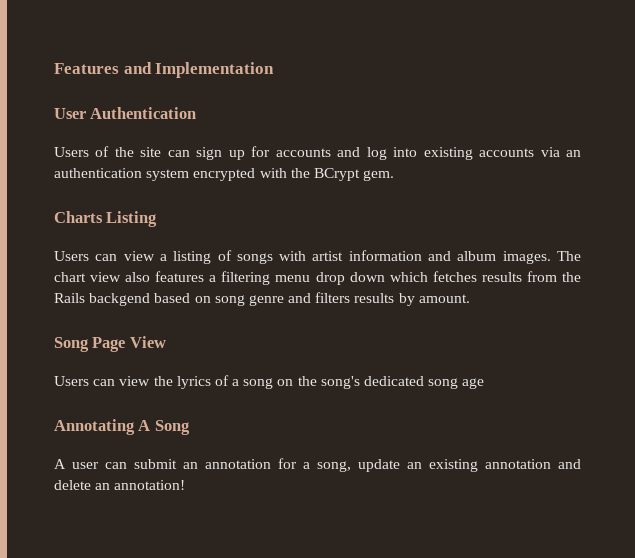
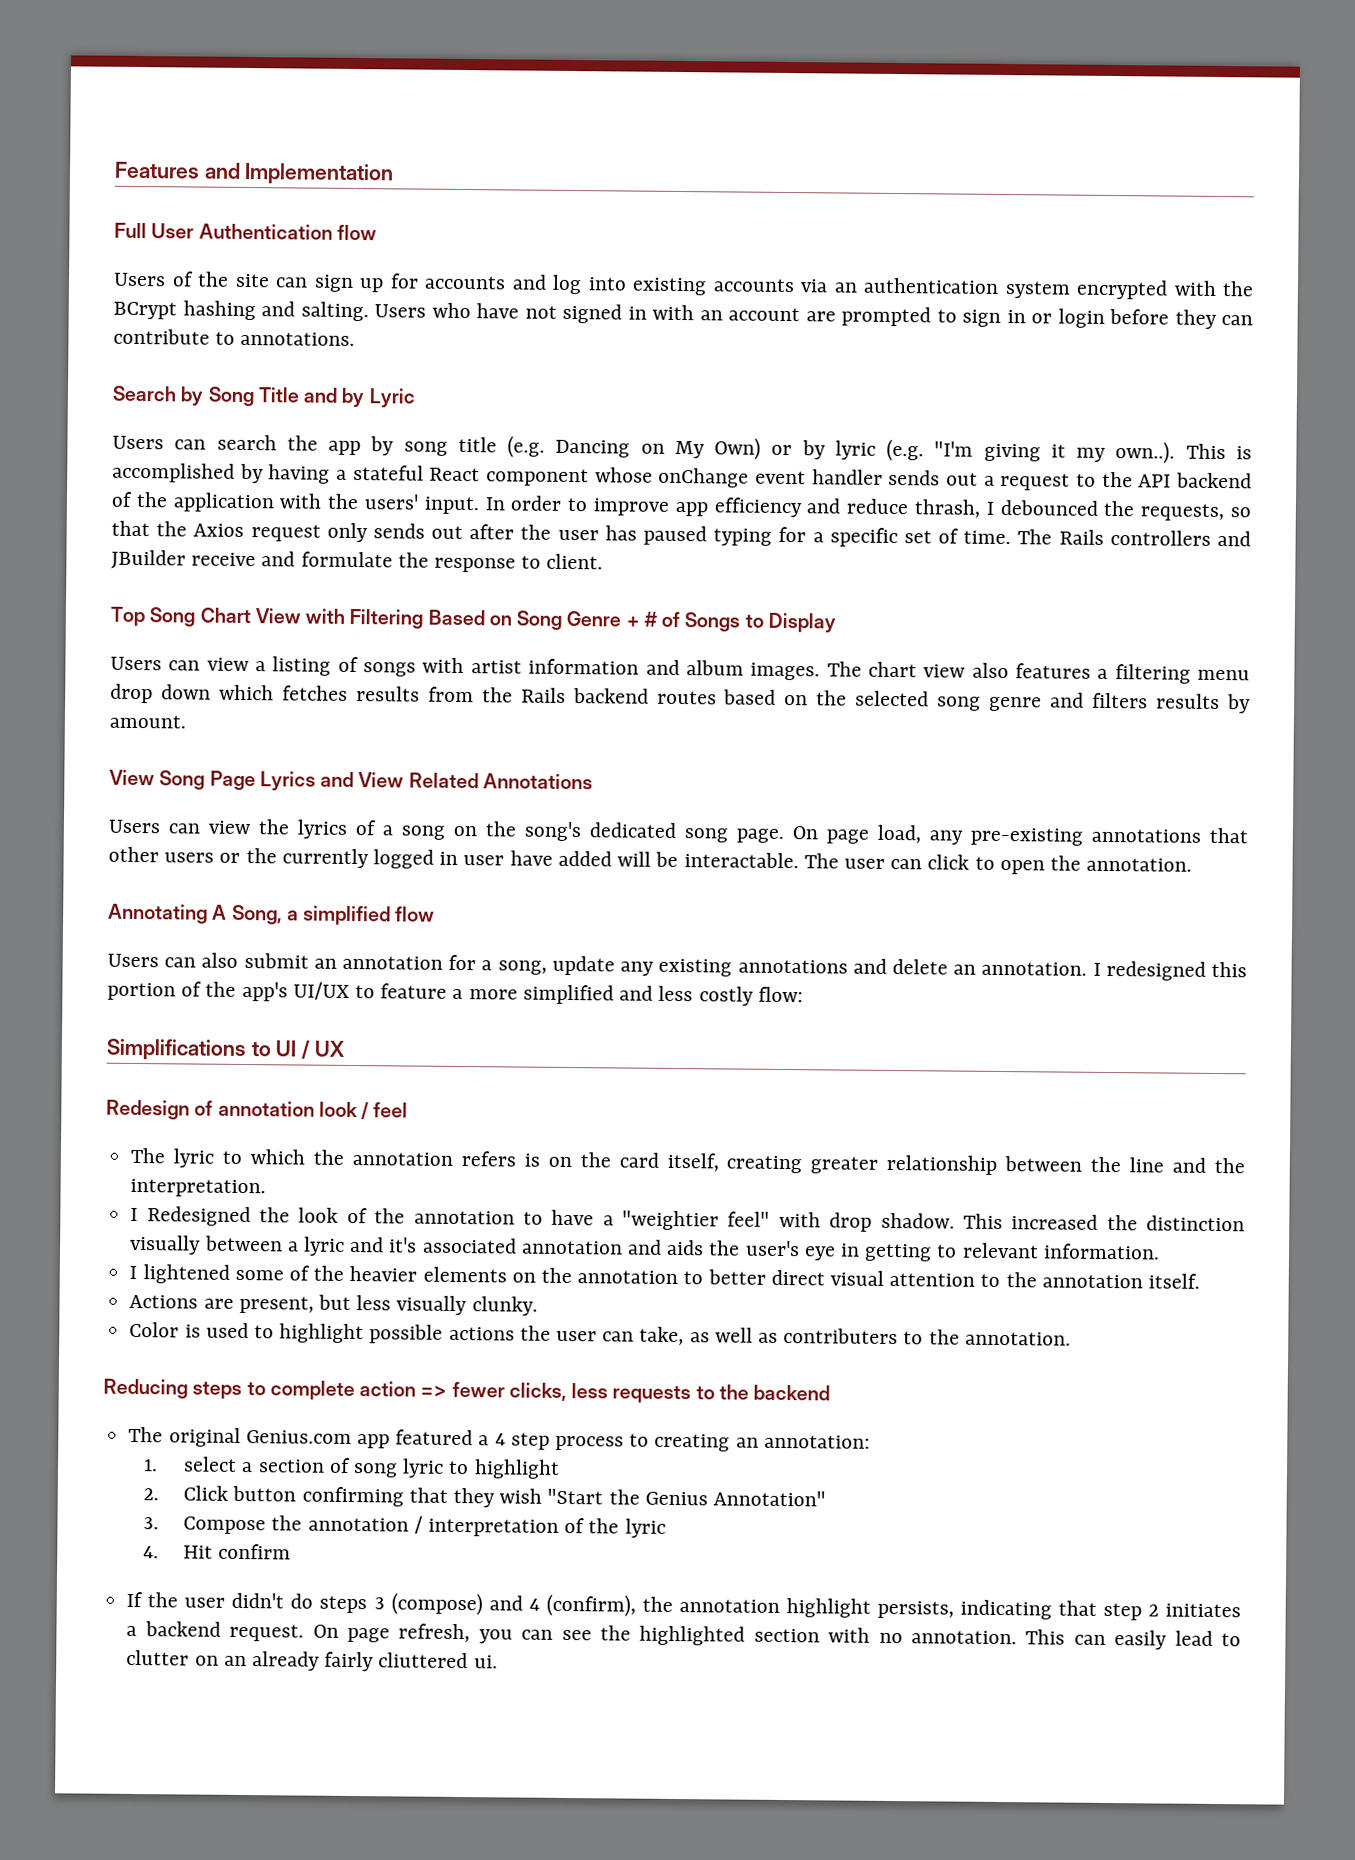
(275, 70) none -> [114,222,147,239] Full
(197, 113) none -> [336,224,377,241] flow
[363,170,395,181] [54,211,158,227] gem. // Charts Listing -> [182,300,1253,329] [113,328,356,346] [112,385,415,408] [112,434,1252,464] [112,462,1252,491] [111,491,1251,522] [111,520,1251,548] [111,549,604,573] [110,606,836,633] hashing and salting. Users who have not signed in with an account are prompted to sign in or login before they can contribute to annotations. // Search by Song Title and by Lyric // Users can search the app by song title (e.g. Dancing on My Own) or by lyric (e.g. "I'm giving it my own..). This is accomplished by having a stateful React component whose onChange event handler sends out a request to the API backend of the application with the users' input. In order to improve app efficiency and reduce thrash, I debounced the requests, so that the Axios request only sends out after the user has paused typing for a specific set of time. The Rails controllers and JBuilder receive and formulate the response to client. // Top Song Chart View with Filtering Based on Song Genre + # of Songs to Display
[89,293,211,306] backgend based on -> [572,688,930,707] backend routes based on the selected
(470, 298) none -> [109,769,155,786] View
[129,336,166,348] View -> [259,771,593,791] Lyrics and View Related Annotations
[462,378,485,389] [54,419,190,435] [54,459,127,469] age // Annotating A Song // A user can -> [736,824,1248,846] [108,846,1193,875] [108,903,436,926] [107,952,239,968] page. On page load, any pre-existing annotations that other users or the currently logged in user have added will be interactable. The user can click to open the annotation. // Annotating A Song, a simplified flow // Users can also
[407,459,581,472] [54,480,186,490] an existing annotation and delete an annotation! -> [620,958,1247,981] [107,981,803,1006] [106,1038,345,1062] [106,1099,409,1120] [130,1147,1246,1175] [130,1178,267,1198] [130,1206,1246,1232] [129,1234,1160,1262] [129,1264,1201,1289] [129,1294,538,1316] [129,1321,1071,1346] [103,1378,831,1404] [128,1426,870,1452] [142,1456,560,1479] [142,1485,827,1508] [142,1515,666,1538] [142,1543,292,1560] [126,1591,1241,1621] [126,1621,1242,1650] [126,1649,498,1672] any existing annotations and delete an annotation. I redesigned this portion of the app's UI/UX to feature a more simplified and less costly flow: // Simplifications to UI / UX // Redesign of annotation look / feel // The lyric to which the annotation refers is on the card itself, creating greater relationship between the line and the interpretation. // I Redesigned the look of the annotation to have a "weightier feel" with drop shadow. This increased the distinction visually between a lyric and it's associated annotation and aids the user's eye in getting to relevant information. // I lightened some of the heavier elements on the annotation to better direct visual attention to the annotation itself. // Actions are present, but less visually clunky. // Color is used to highlight possible actions the user can take, as well as contributers to the annotation. // Reducing steps to complete action => fewer clicks, less requests to the backend // The original Genius.com app featured a 4 step process to creating an annotation: // 1. select a section of song lyric to highlight // 2. Click button confirming that they wish "Start the Genius Annotation" // 3. Compose the annotation / interpretation of the lyric // 4. Hit confirm // If the user didn't do steps 3 (compose) and 4 (confirm), the annotation highlight persists, indicating that step 2 initiates a backend request. On page refresh, you can see the highlighted section with no annotation. This can easily lead to clutter on an already fairly cliuttered ui.

